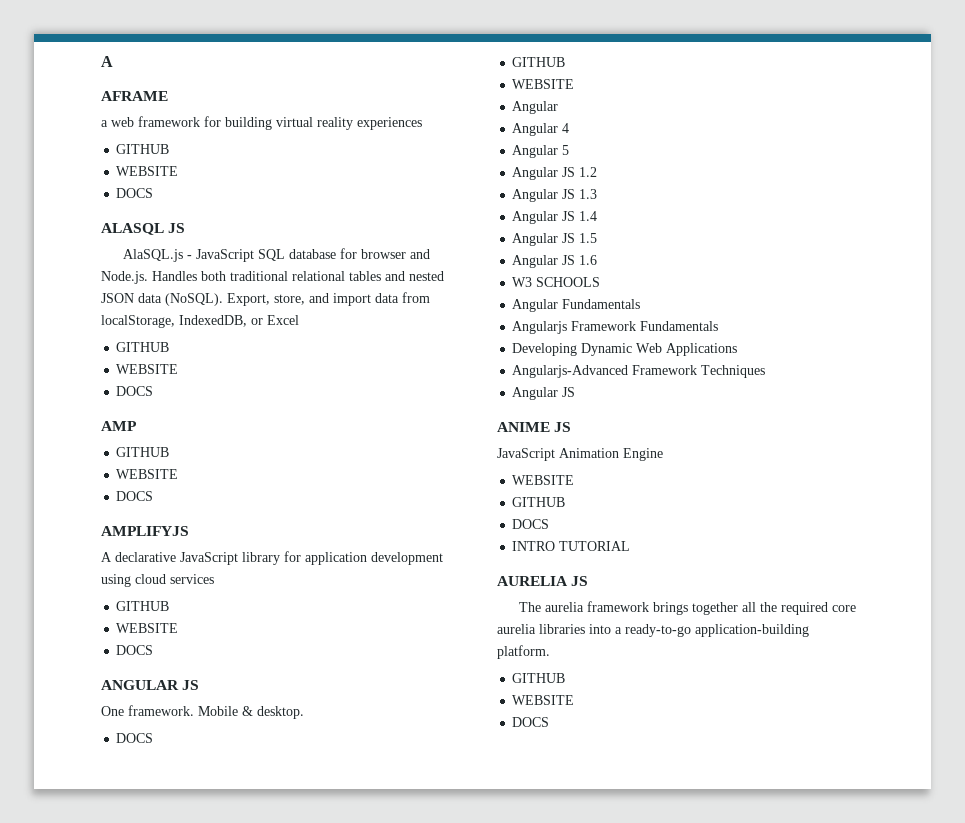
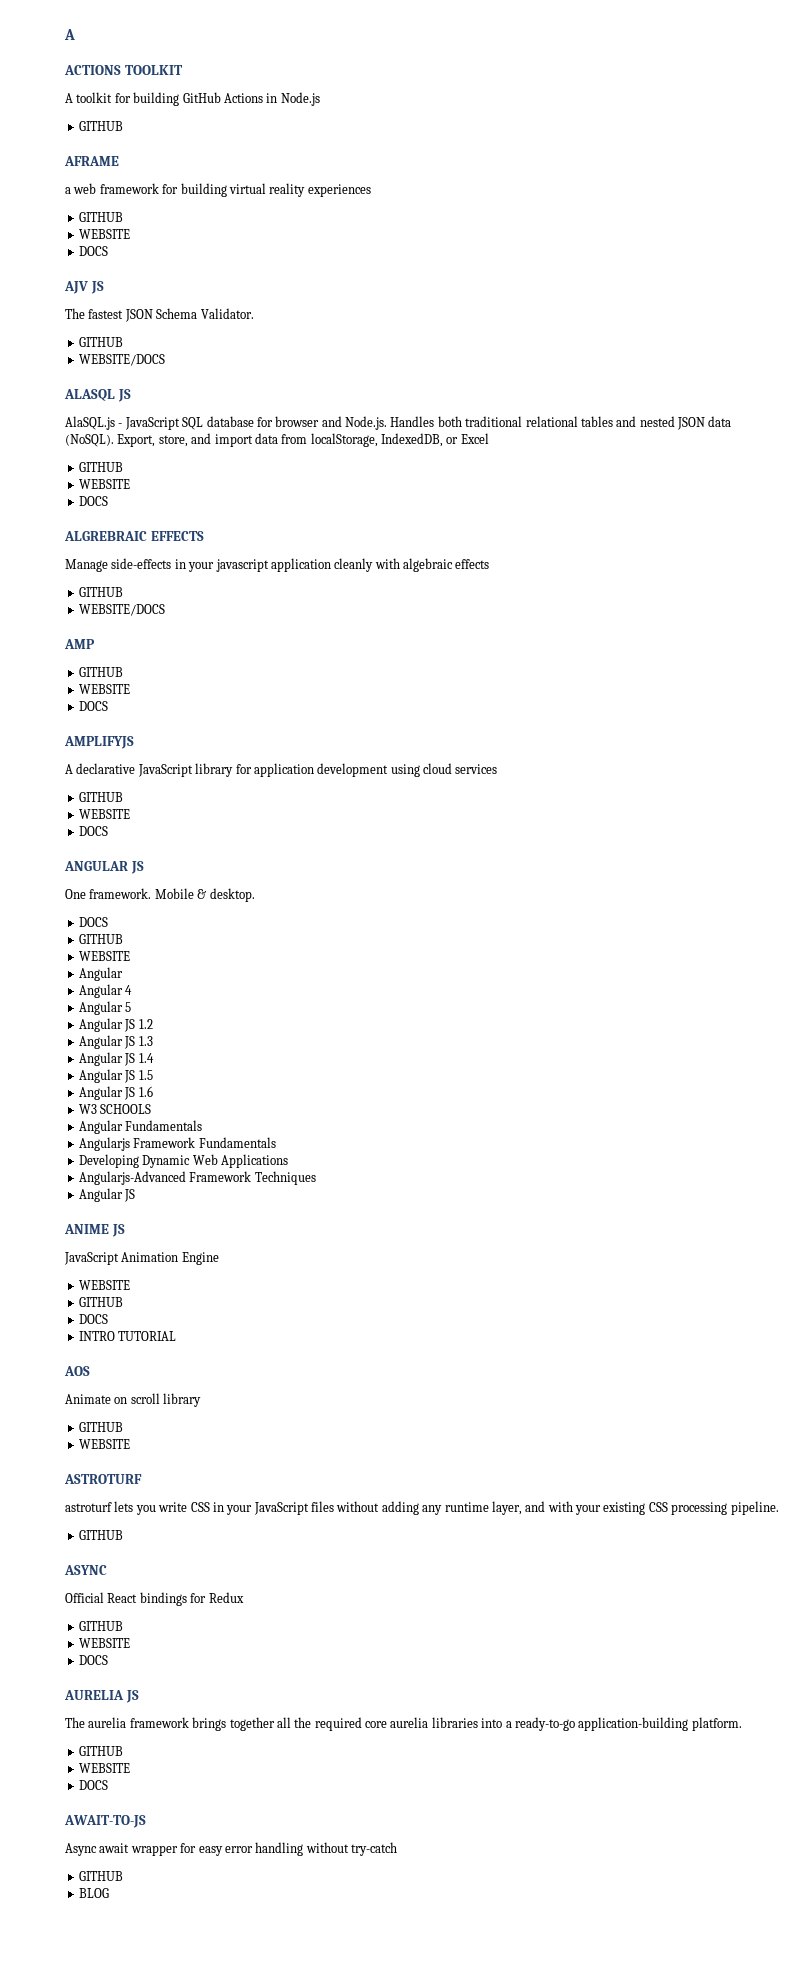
[101,56,113,67] A -> [64,29,75,40] [64,65,183,75] [65,92,320,106] [78,121,123,131] A // ACTIONS TOOLKIT // A toolkit for building GitHub Actions in Node.js // GITHUB
(154, 193) none -> [64,281,104,294] [65,308,254,322] [78,337,123,347] [78,354,165,366] // AJV JS // The fastest JSON Schema Validator. // GITHUB // WEBSITE/DOCS
(154, 391) none -> [64,531,204,541] [65,558,490,572] [78,587,123,597] [78,604,165,616] // ALGREBRAIC EFFECTS // Manage side-effects in your javascript application cleanly with algebraic effects // GITHUB // WEBSITE/DOCS
(631, 546) none -> [64,1366,90,1376] [65,1393,202,1407] [78,1422,123,1432] [78,1439,130,1449] [64,1474,142,1484] [65,1501,779,1515] [78,1530,123,1540] [64,1565,107,1575] [65,1592,244,1606] [78,1621,123,1631] [78,1638,130,1648] [78,1655,108,1665] // AOS // Animate on scroll library // GITHUB // WEBSITE // ASTROTURF // astroturf lets you write CSS in your JavaScript files without adding any runtime layer, and with your existing CSS processing pipeline. // GITHUB // ASYNC // Official React bindings for Redux // GITHUB // WEBSITE // DOCS
(550, 722) none -> [64,1815,146,1828] [65,1842,397,1856] [78,1871,123,1881] [78,1888,109,1898] // AWAIT-TO-JS // Async await wrapper for easy error handling without try-catch // GITHUB // BLOG

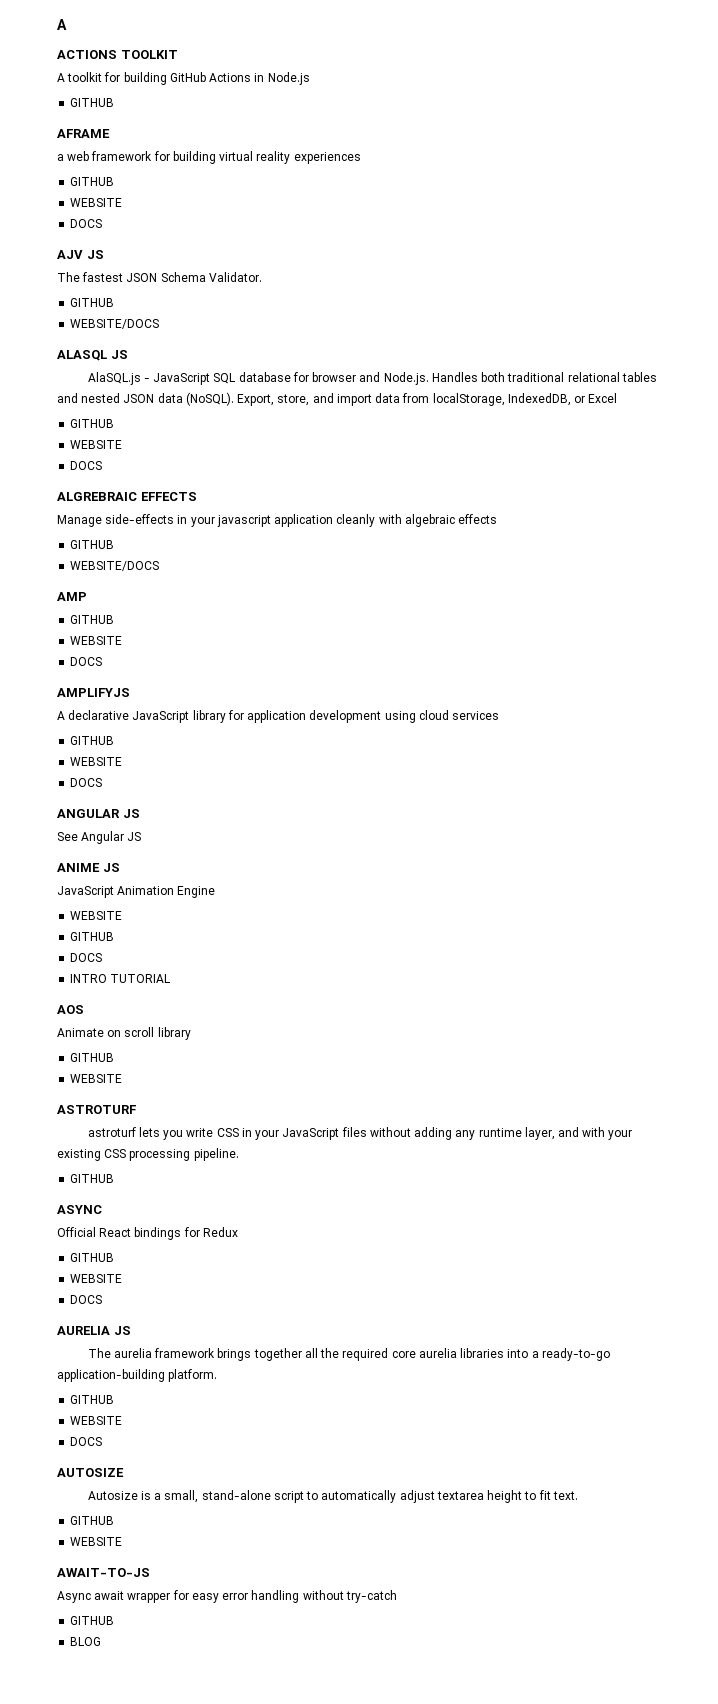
[65,888,255,902] [78,917,108,927] [78,934,123,944] [78,951,130,961] [78,967,123,981] [78,984,133,998] [78,1001,132,1015] [78,1018,153,1032] [78,1035,153,1049] [78,1052,154,1066] [78,1069,153,1083] [78,1086,153,1100] [78,1104,152,1114] [78,1120,203,1134] [78,1137,276,1151] [78,1154,288,1168] [78,1171,316,1185] One framework. Mobile & desktop. // DOCS // GITHUB // WEBSITE // Angular // Angular 4 // Angular 5 // Angular JS 1.2 // Angular JS 1.3 // Angular JS 1.4 // Angular JS 1.5 // Angular JS 1.6 // W3 SCHOOLS // Angular Fundamentals // Angularjs Framework Fundamentals // Developing Dynamic Web Applications // Angularjs-Advanced Framework Techniques // -> [57,832,78,841] See
(108, 1785) none -> [57,1468,124,1477] [87,1490,578,1503] [70,1516,115,1525] [70,1537,123,1546] // AUTOSIZE // Autosize is a small, stand-alone script to automatically adjust textarea height to fit text. // GITHUB // WEBSITE

